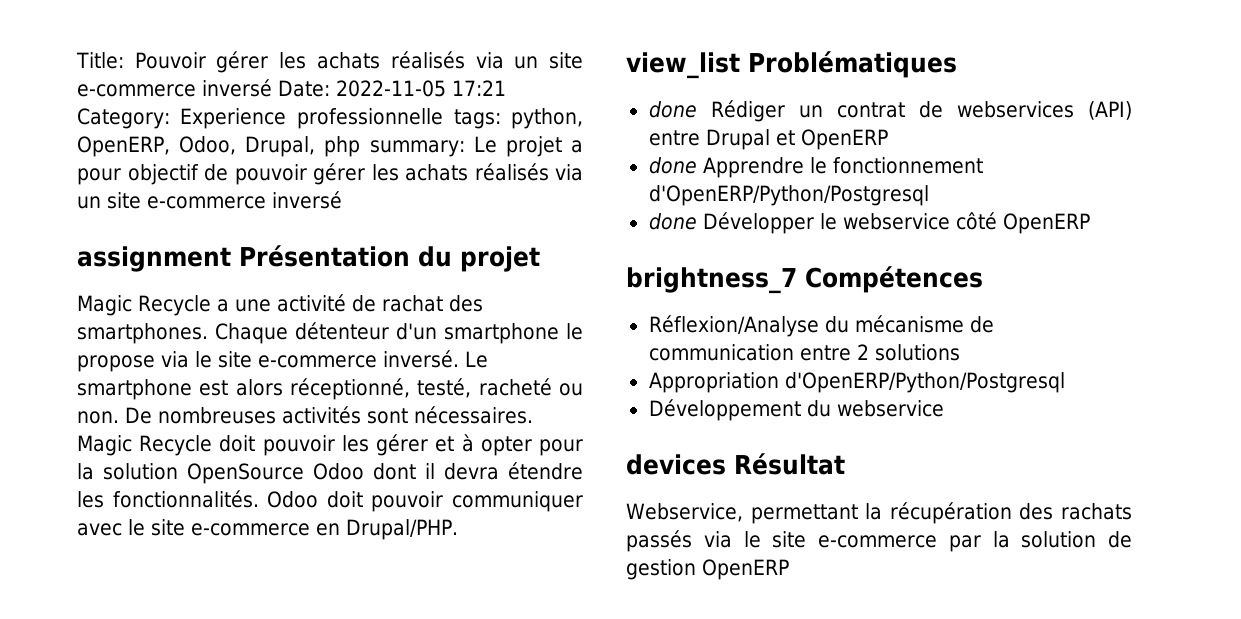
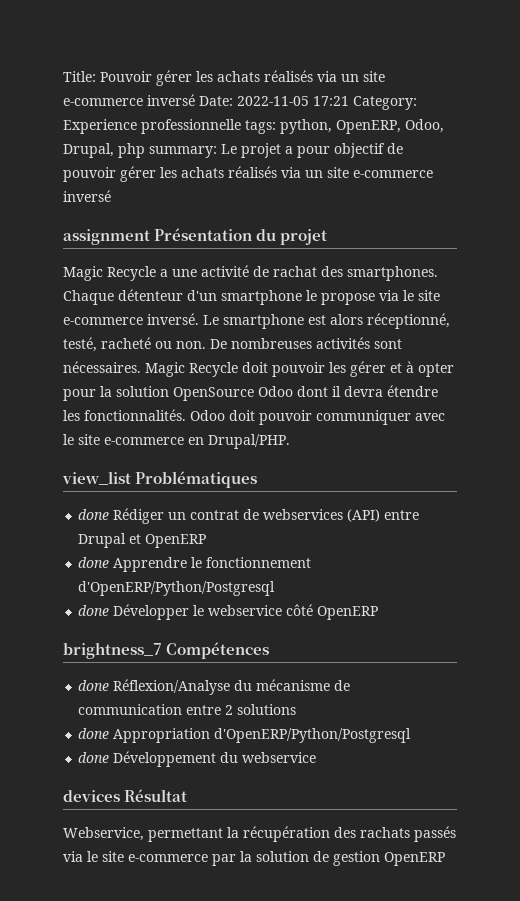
(983, 279) none -> [78,680,110,691] done
(960, 352) none -> [78,728,110,739] done
(1065, 382) none -> [78,752,110,763] done

